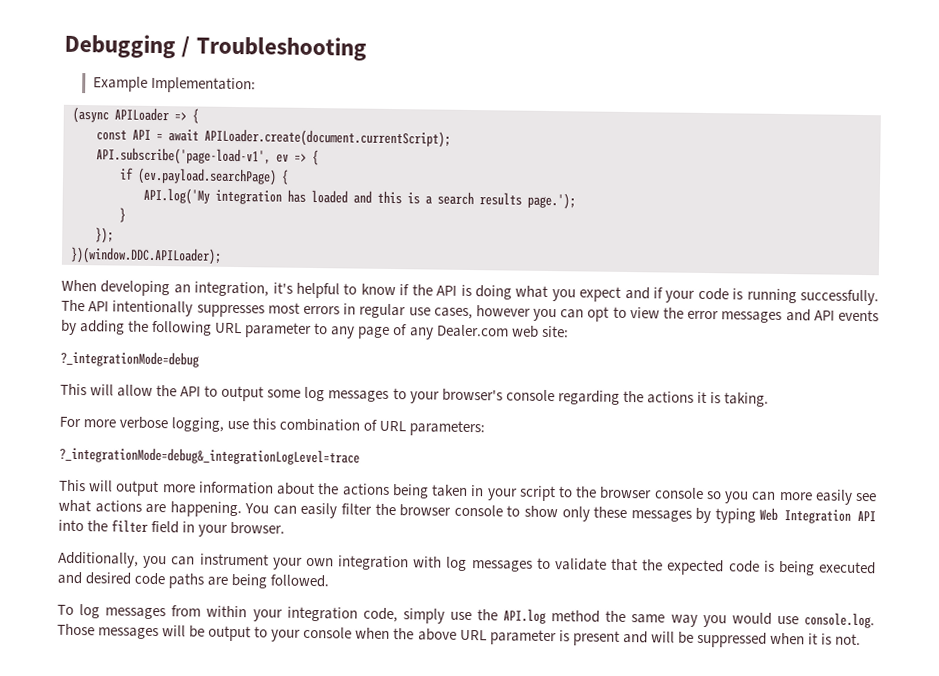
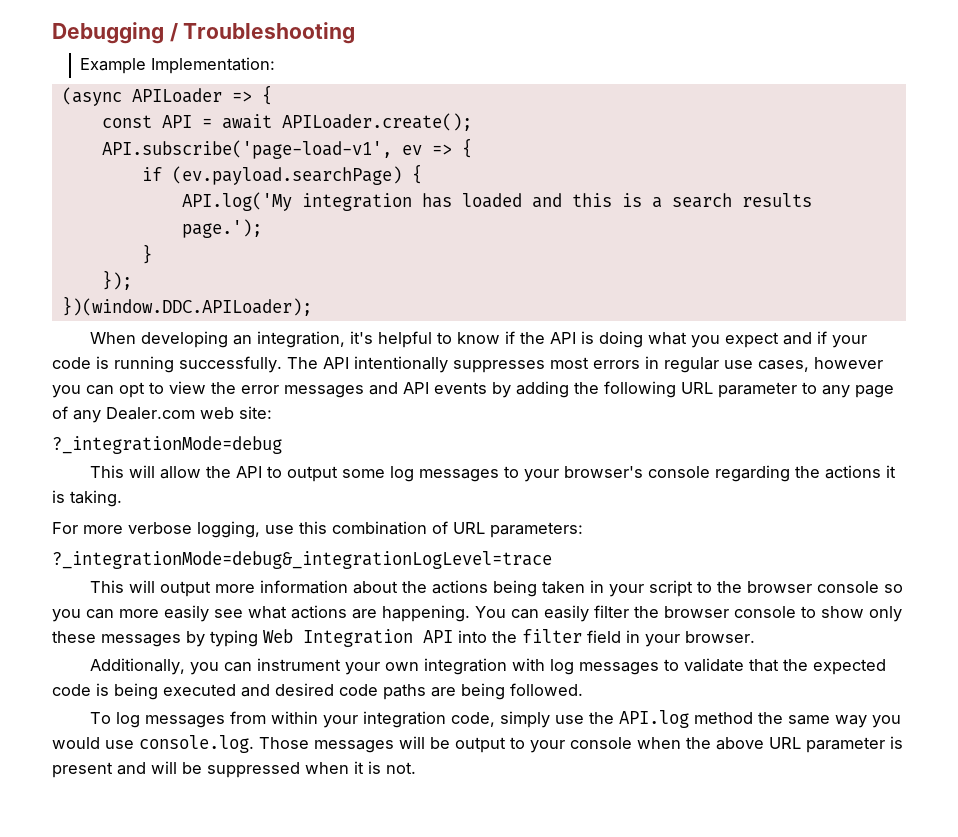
[204,128,451,148] APILoader.create(document.currentScript); -> [281,113,472,131] APILoader.create();

